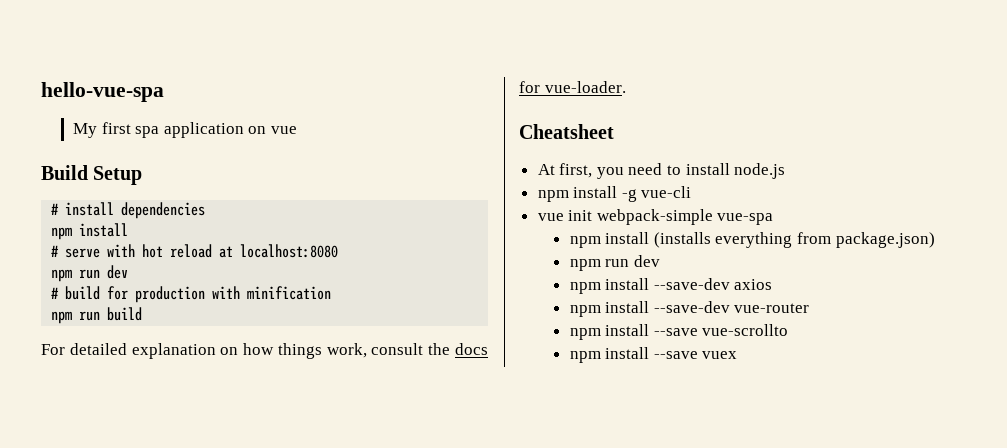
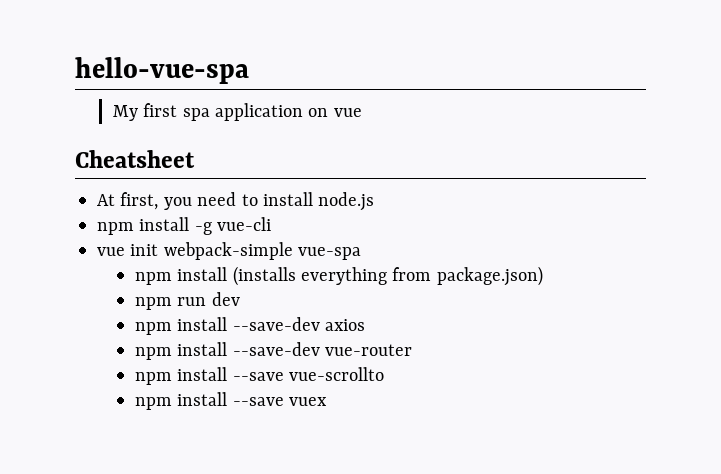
[41,165,143,185] [51,202,206,219] [51,223,129,240] [51,244,339,258] [51,265,129,282] [51,286,332,303] [51,307,143,324] [41,343,488,359] [519,81,626,93] // Build Setup // # install dependencies // npm install // # serve with hot reload at localhost:8080 // npm run dev // # build for production with minification // npm run build // For detailed explanation on how things work, consult the docs for vue-loader. -> (362, 112) none

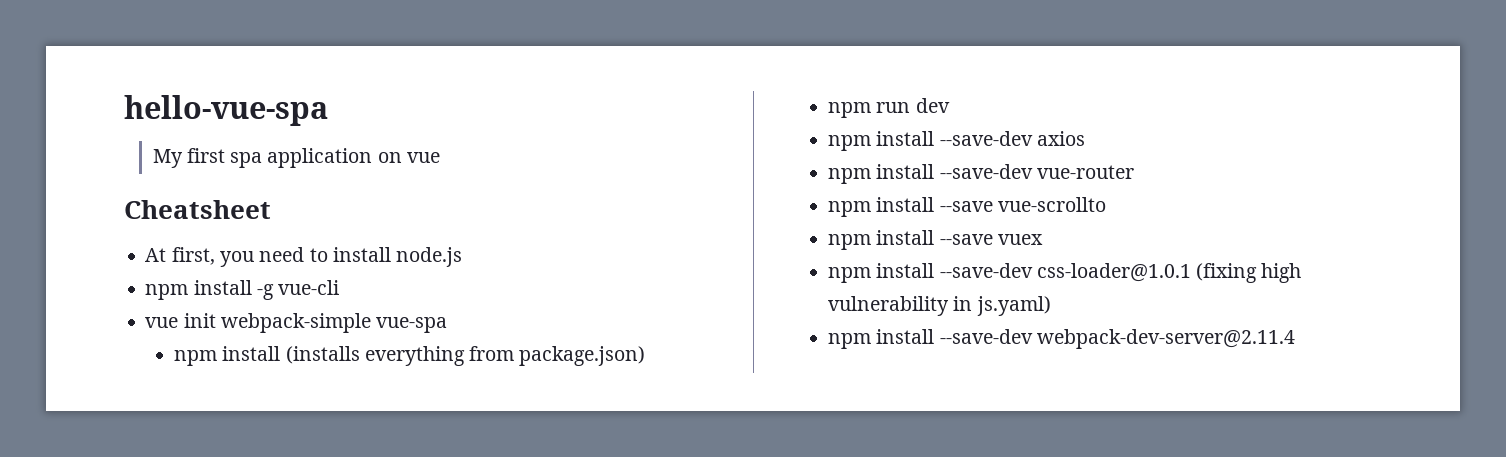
(327, 401) none -> [827,263,1302,283] [827,296,1051,316] [827,329,1295,349] // npm install --save-dev css-loader@1.0.1 (fixing high vulnerability in js.yaml) // npm install --save-dev webpack-dev-server@2.11.4

